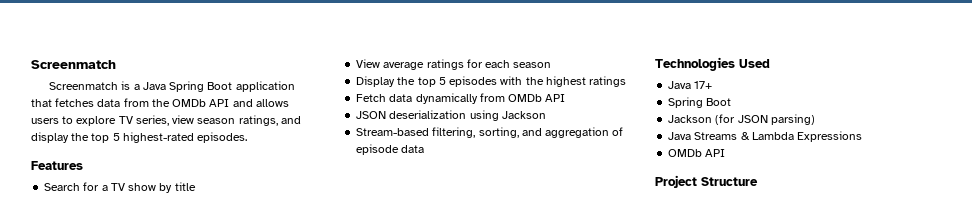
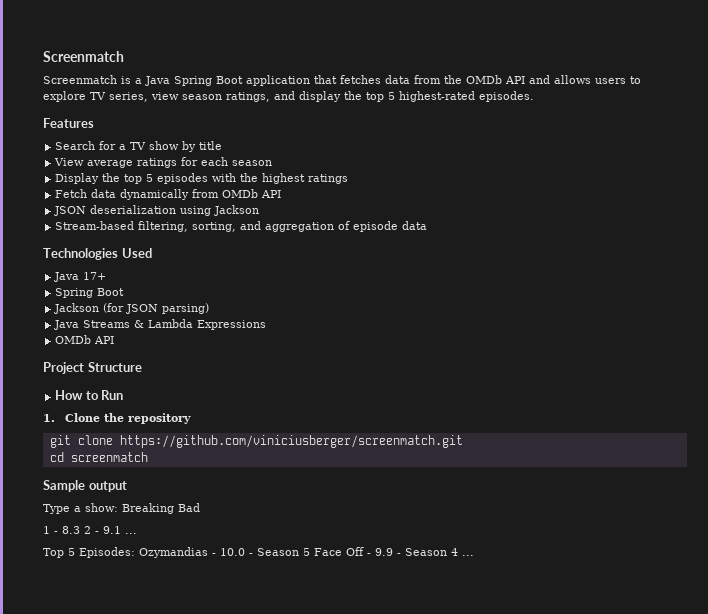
(758, 181) none -> [55,390,124,400] [43,413,191,424] [49,435,463,448] [49,452,148,462] [43,480,127,492] [43,503,200,514] [43,526,137,534] [43,547,474,558] // How to Run // 1. Clone the repository // git clone https://github.com/viniciusberger/screenmatch.git // cd screenmatch // Sample output // Type a show: Breaking Bad // 1 - 8.3 2 - 9.1 ... // Top 5 Episodes: Ozymandias - 10.0 - Season 5 Face Off - 9.9 - Season 4 ...

